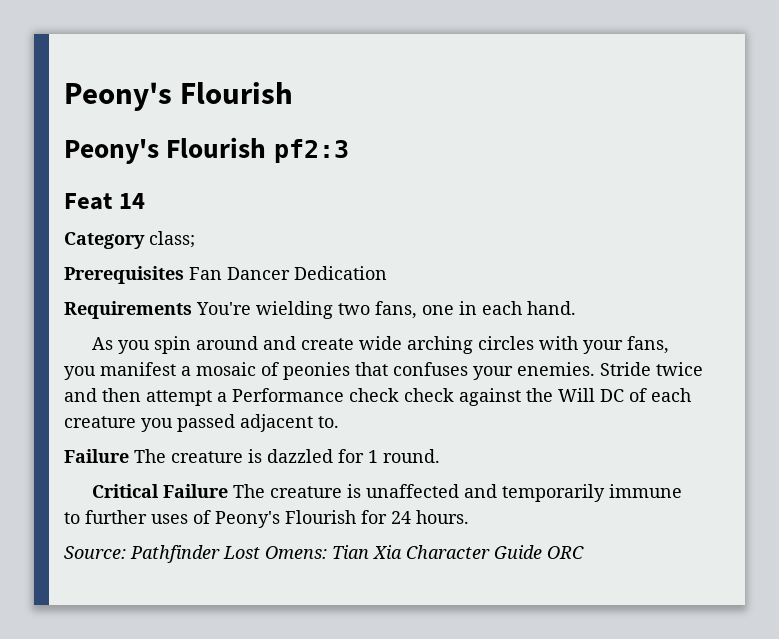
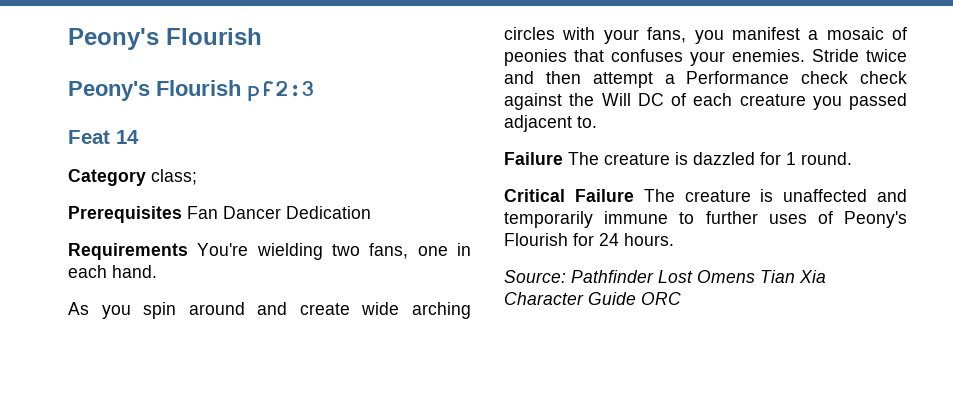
[265,546,327,559] Omens: -> [697,270,755,283] Omens

